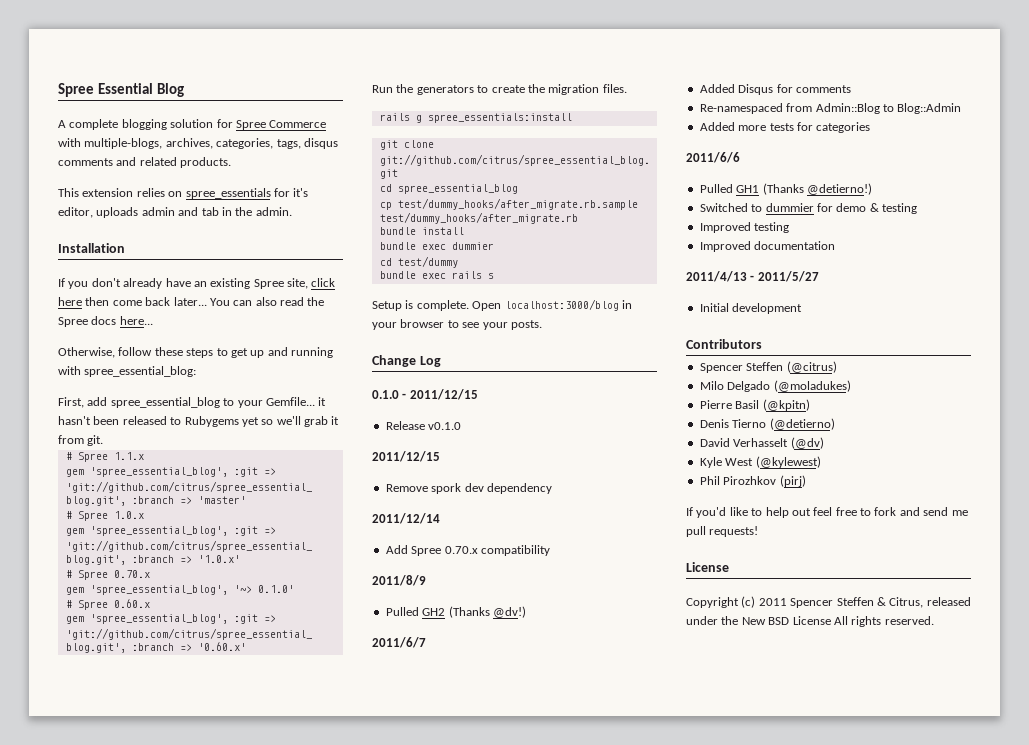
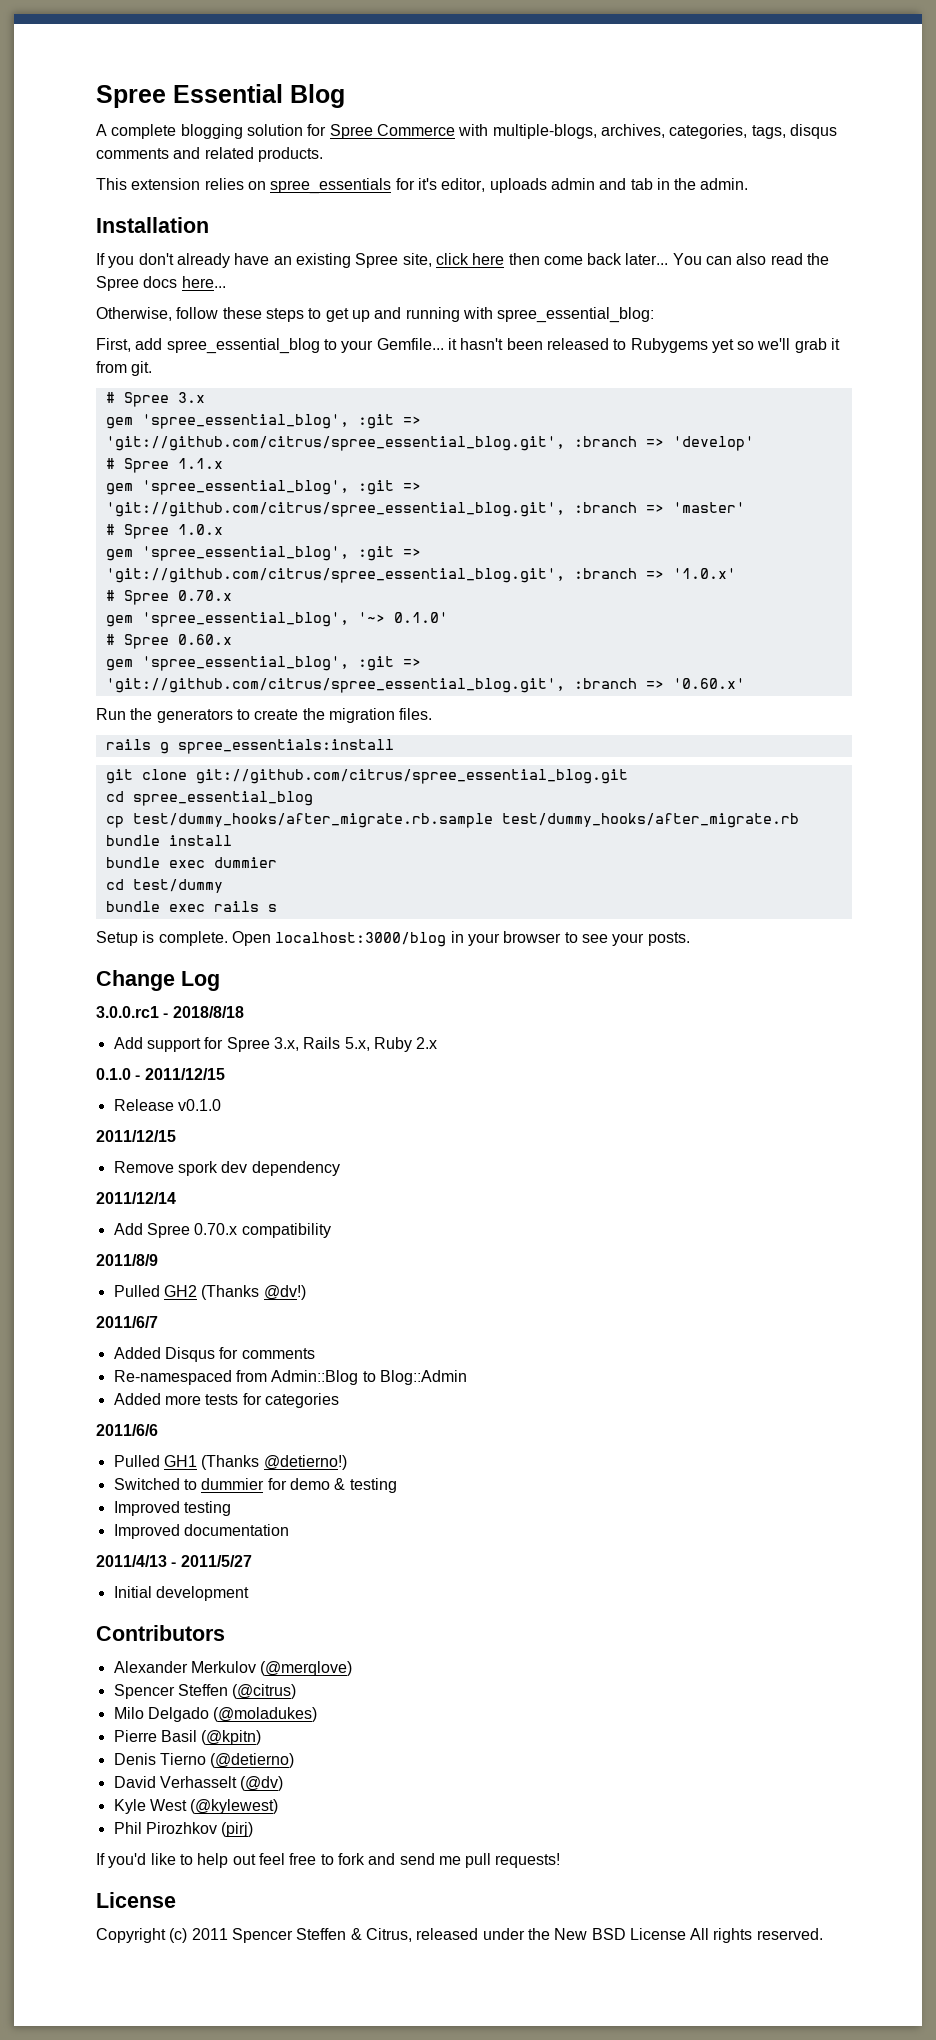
(104, 440) none -> [105,392,205,407] [105,414,421,429] [105,436,754,451] // # Spree 3.x // gem 'spree_essential_blog', :git => 'git://github.com/citrus/spree_essential_blog.git', :branch => 'develop'
(441, 361) none -> [96,1006,244,1018] [113,1037,438,1052] // 3.0.0.rc1 - 2018/8/18 // Add support for Spree 3.x, Rails 5.x, Ruby 2.x
(762, 344) none -> [113,1661,353,1676] // Alexander Merkulov (@merqlove)

